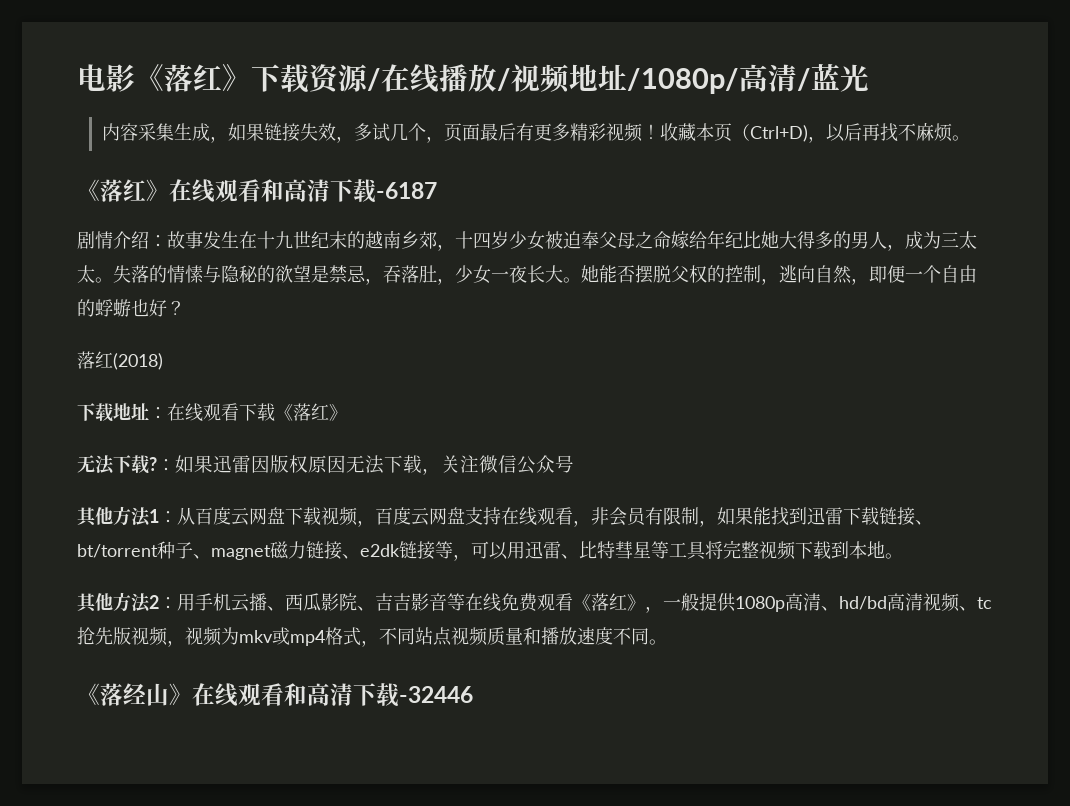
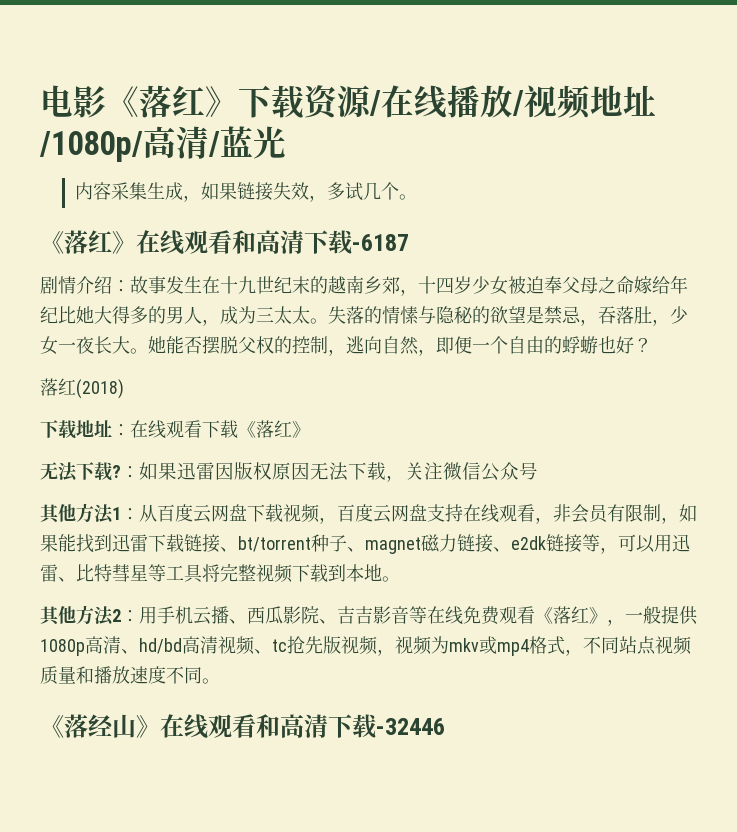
[425,122,952,143] ，页面最后有更多精彩视频！收藏本页（Ctrl+D)，以后再找不麻烦 -> (399, 191) none

